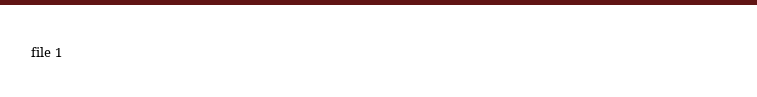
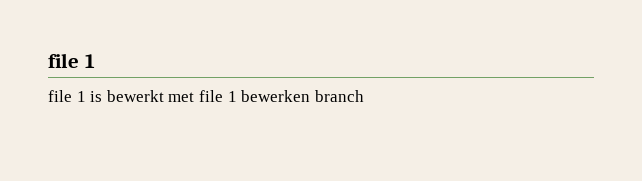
[31,47,62,57] file 1 -> [48,53,95,68] [48,90,364,102] file 1 // file 1 is bewerkt met file 1 bewerken branch

